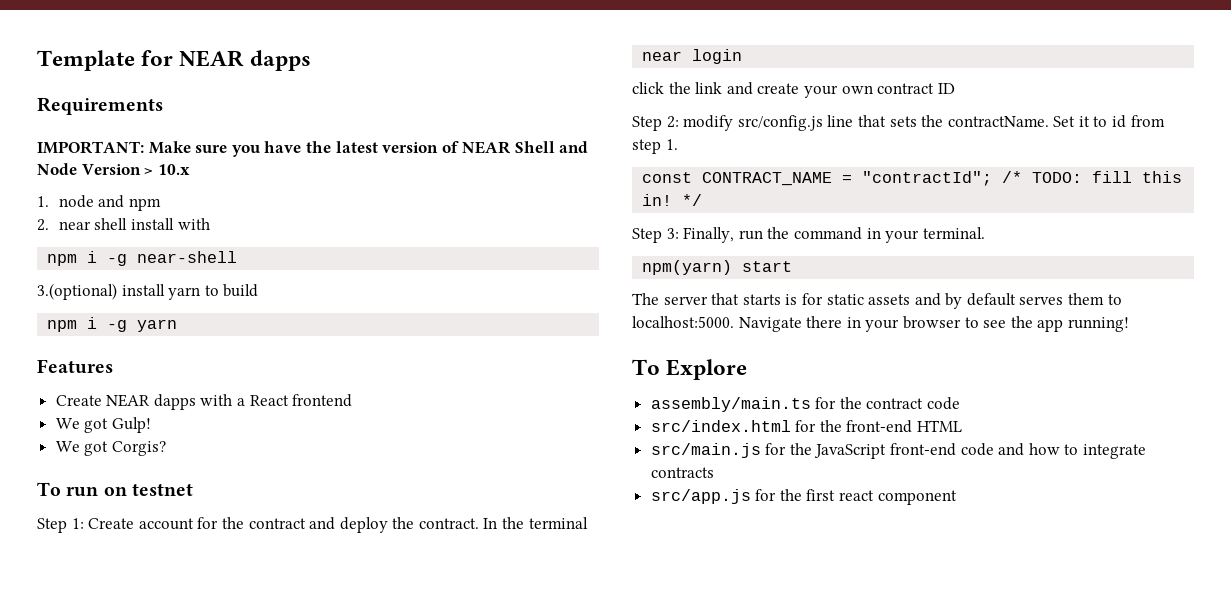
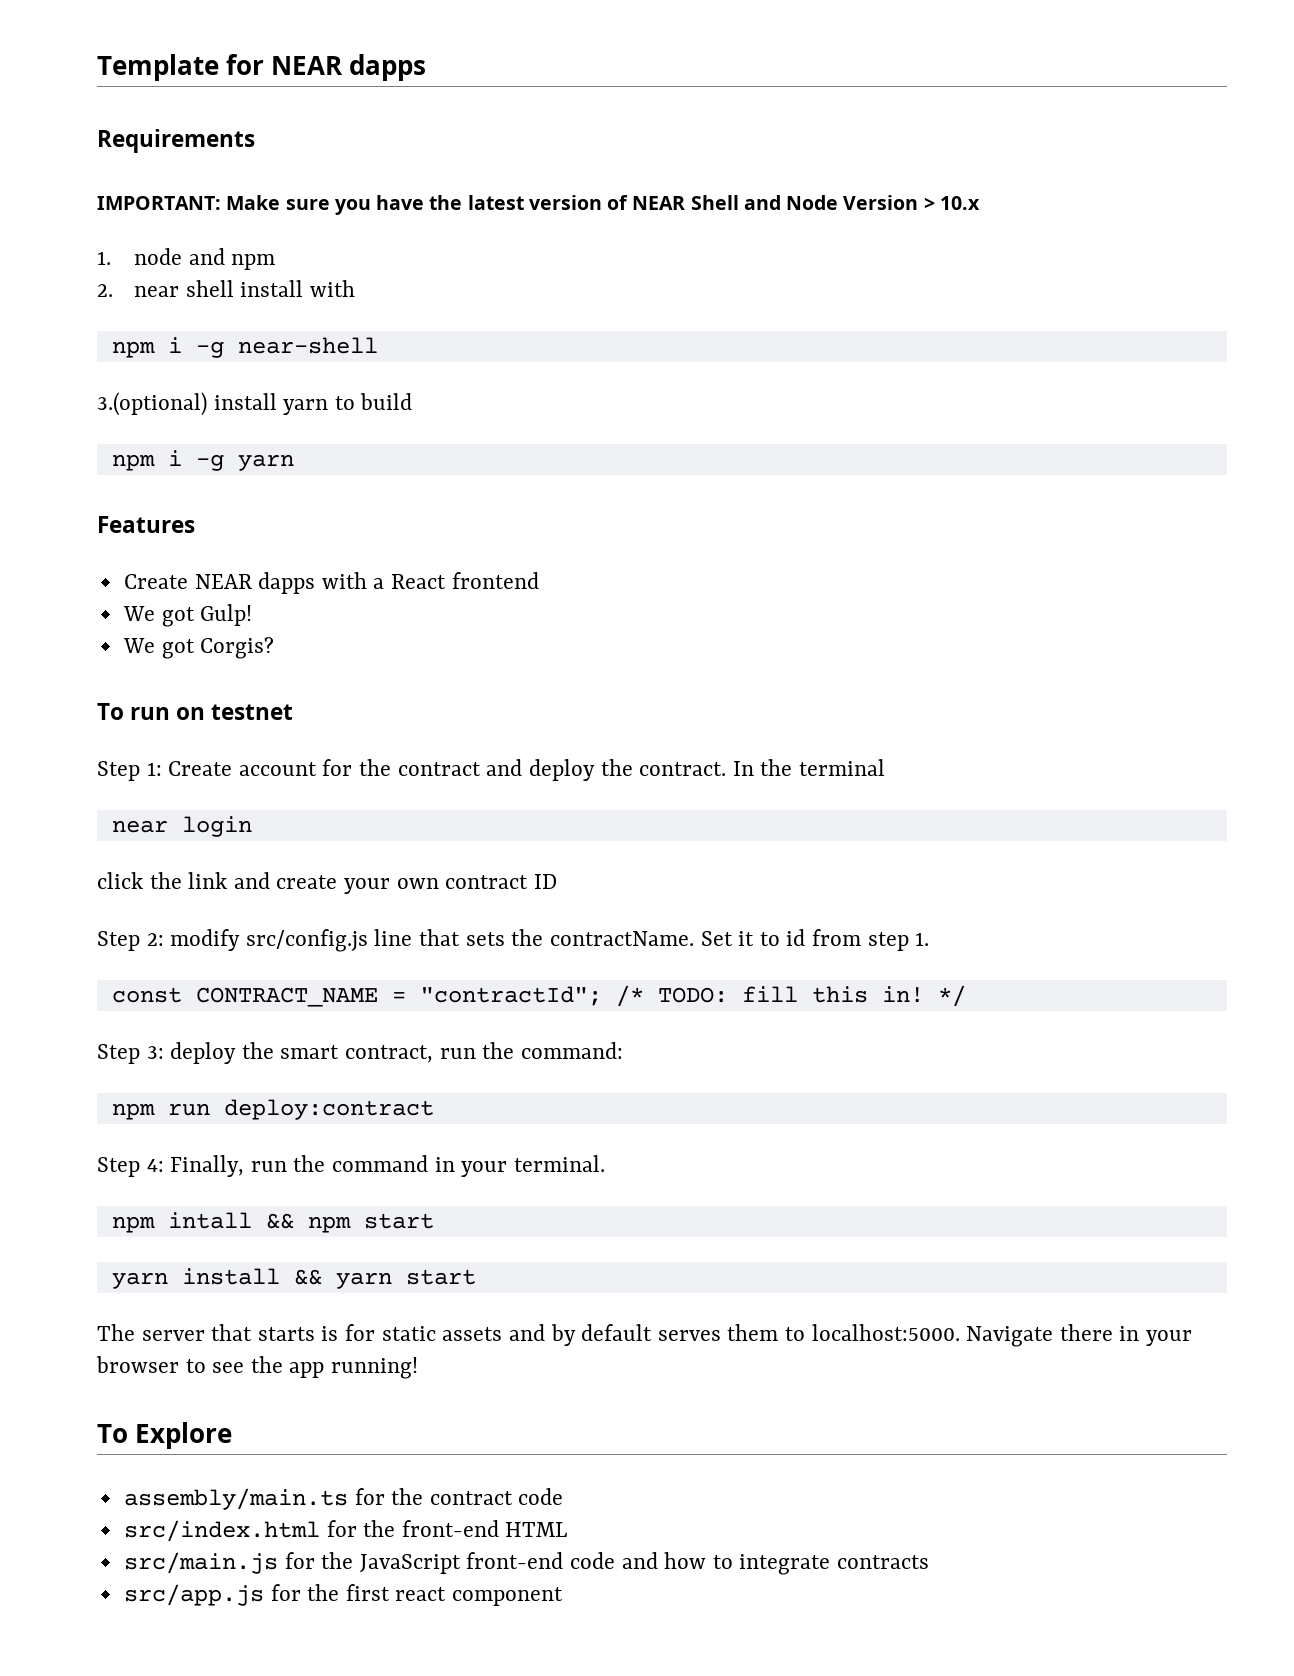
(679, 233) none -> [170,1042,623,1064] [111,1099,434,1120] [97,1157,164,1177] deploy the smart contract, run the command: // npm run deploy:contract // Step 4:
[642,260,733,275] npm(yarn) -> [111,1212,434,1233] [111,1268,392,1289] npm intall && npm start // yarn install && yarn

